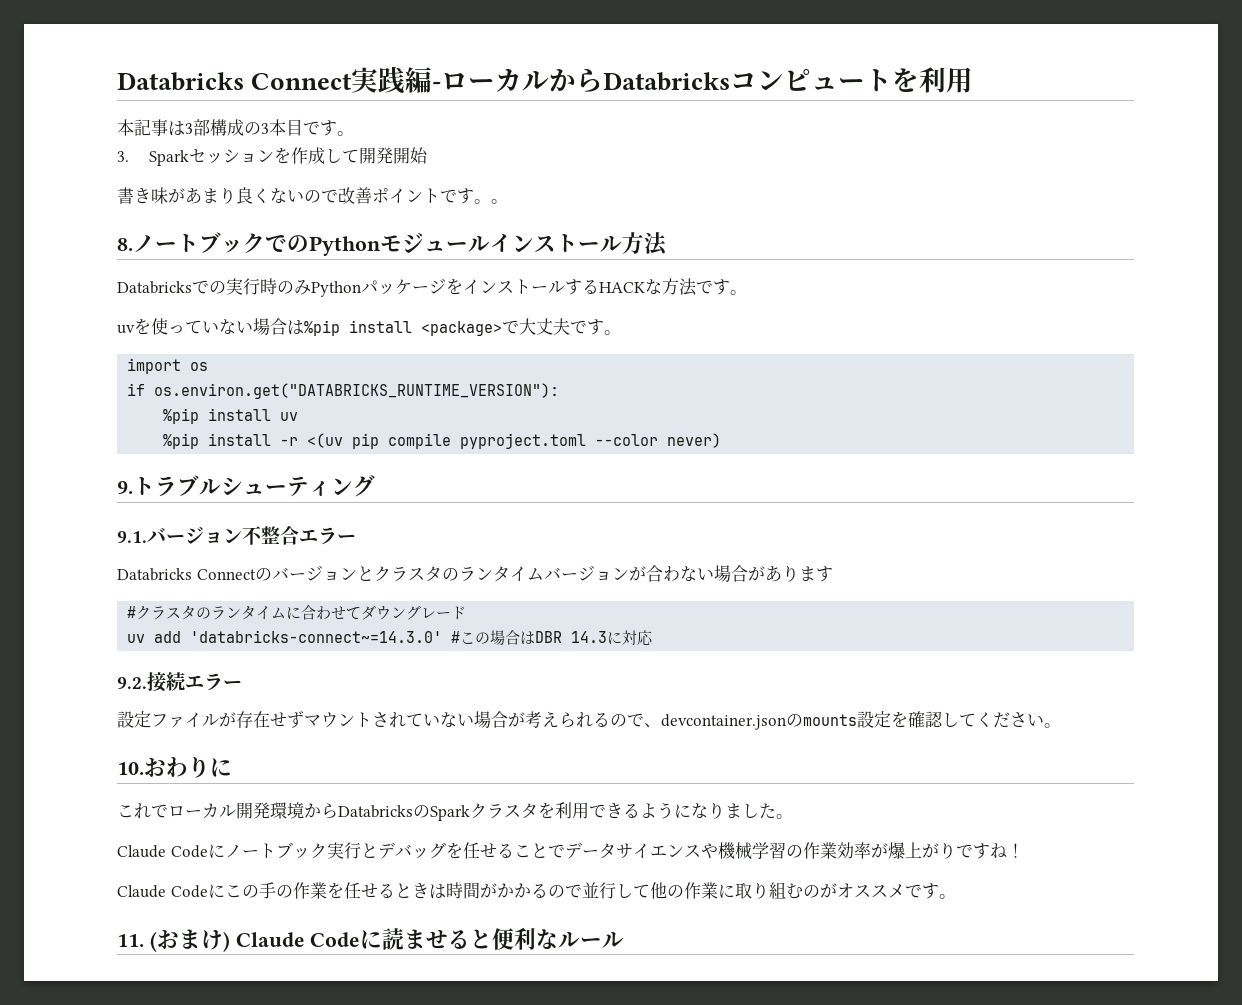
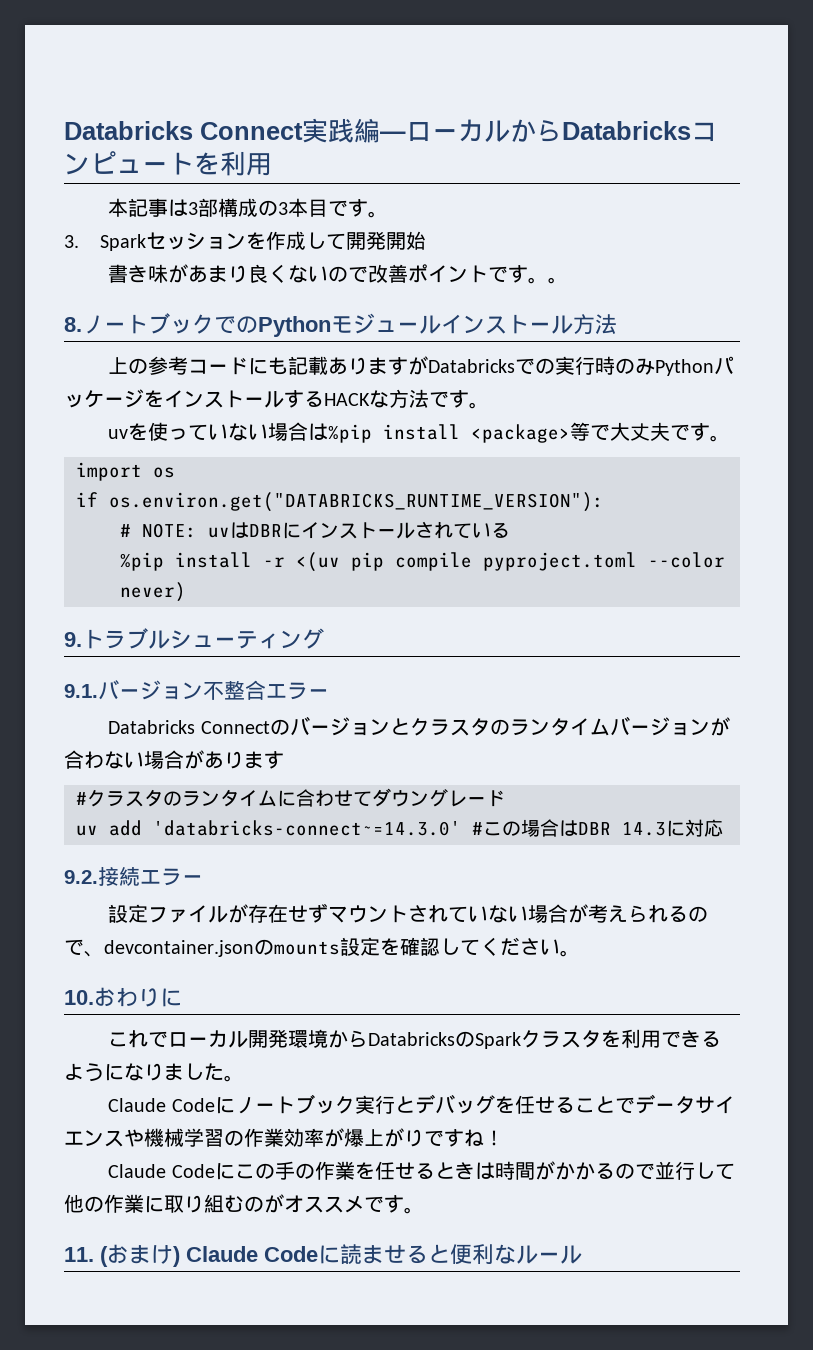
[432,82,442,90] - -> [380,131,406,140] ―
(668, 244) none -> [108,356,429,375] 上の参考コードにも記載ありますが
(502, 328) none -> [570,422,591,441] 等
[163,408,299,424] %pip install uv -> [120,521,510,539] # NOTE: uvはDBRにインストールされている

